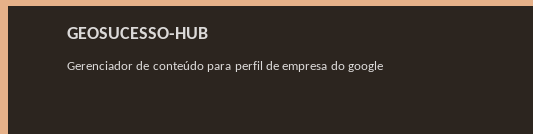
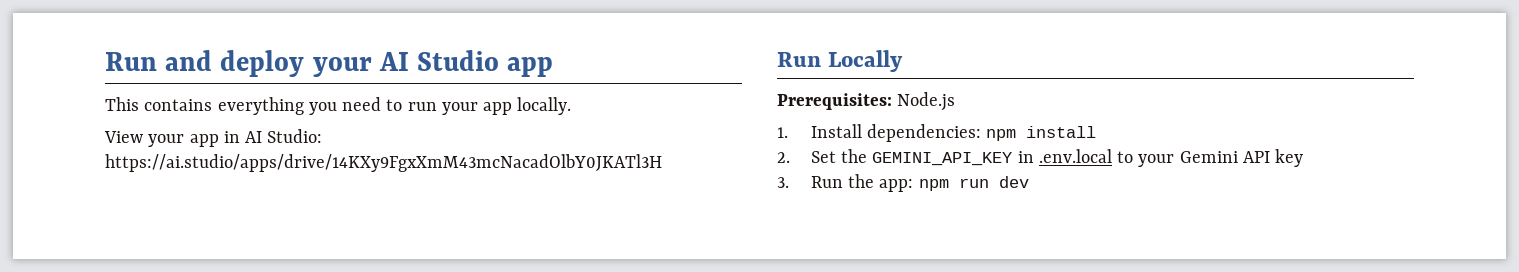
[67,27,208,39] [67,61,383,72] GEOSUCESSO-HUB // Gerenciador de conteúdo para perfil de empresa do google -> [105,50,554,77] [105,97,572,115] [104,129,323,147] [105,154,662,172] [777,50,904,72] [777,92,956,111] [777,124,1097,142] [777,149,1304,167] [777,174,1029,192] Run and deploy your AI Studio app // This contains everything you need to run your app locally. // View your app in AI Studio: https://ai.studio/apps/drive/14KXy9FgxXmM43mcNacadOlbY0JKATl3H // Run Locally // Prerequisites: Node.js // 1. Install dependencies: npm install // 2. Set the GEMINI_API_KEY in .env.local to your Gemini API key // 3. Run the app: npm run dev

